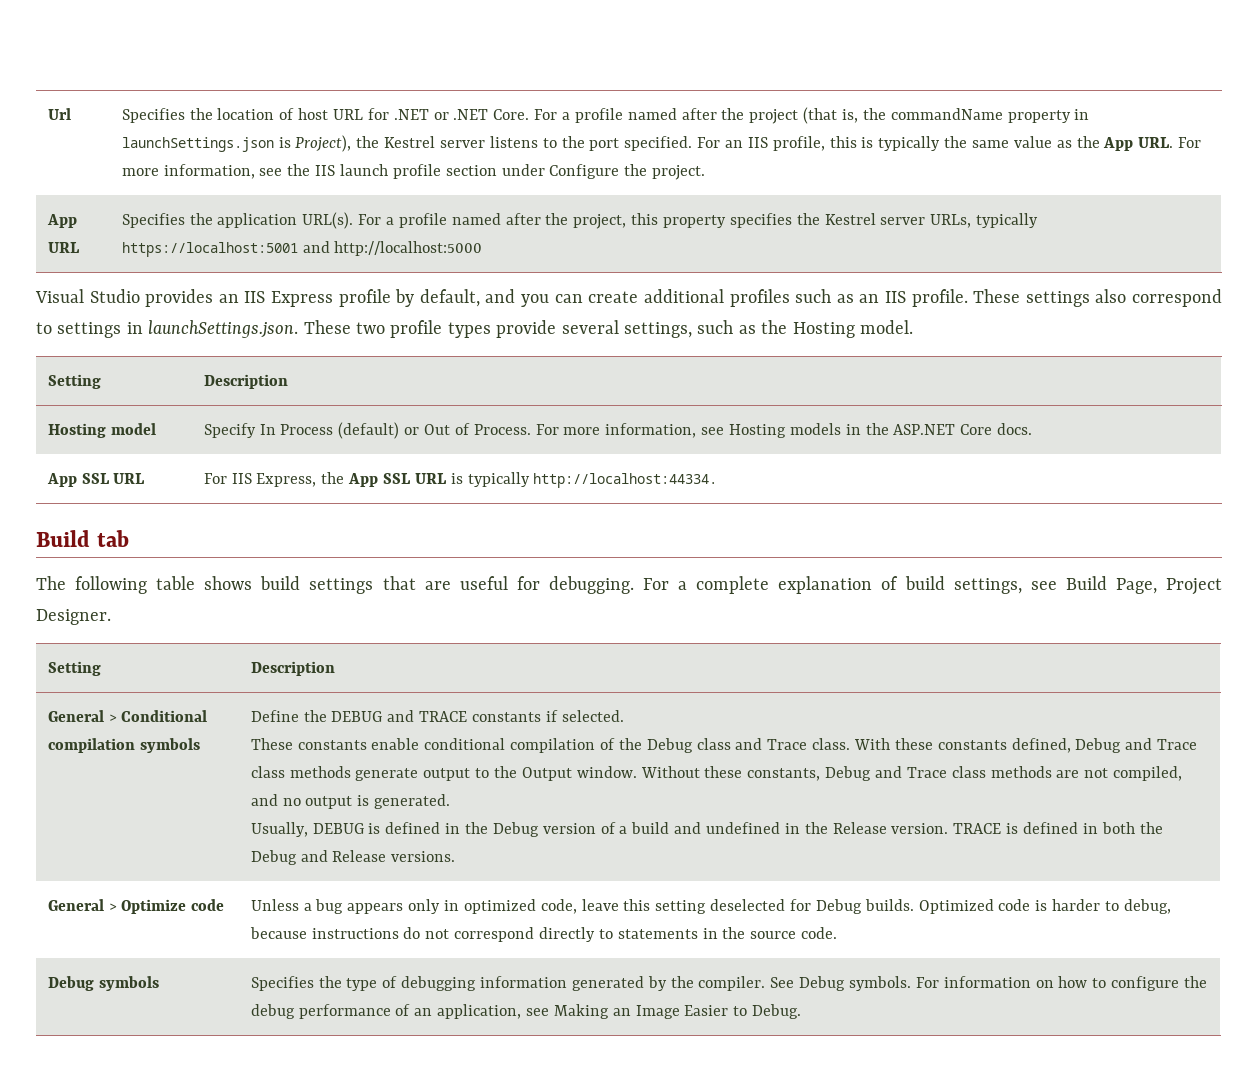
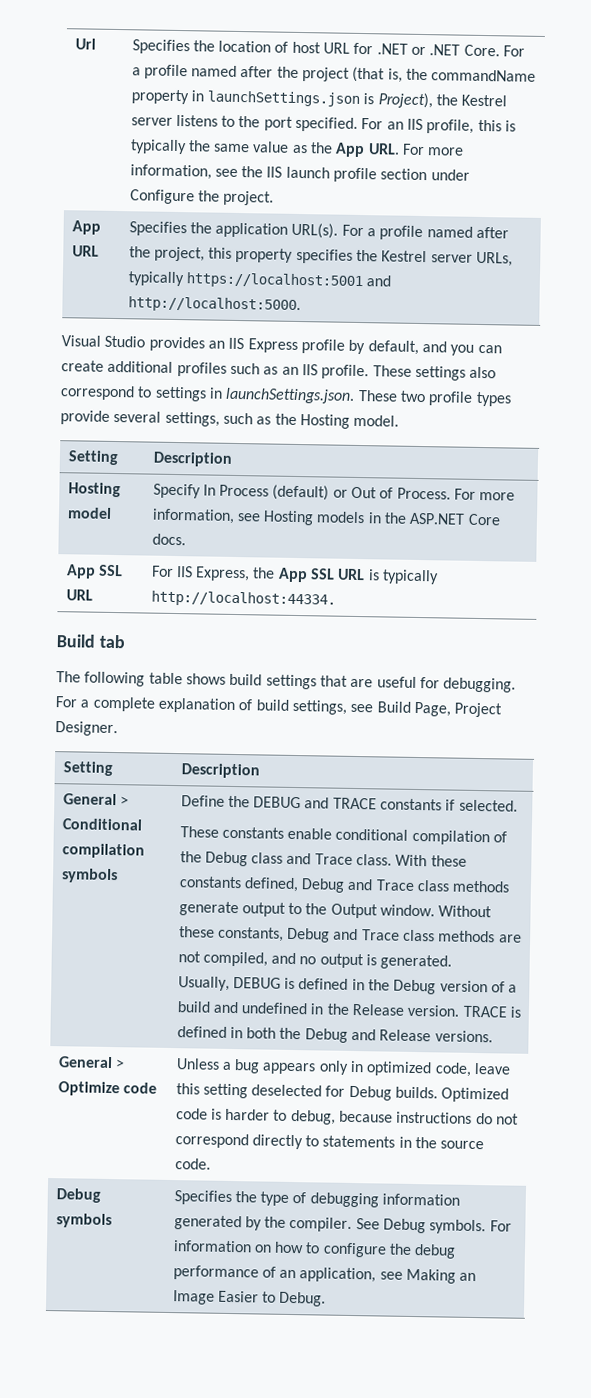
[334,241,483,256] http://localhost:5000 -> [127,296,301,314] http://localhost:5000.

